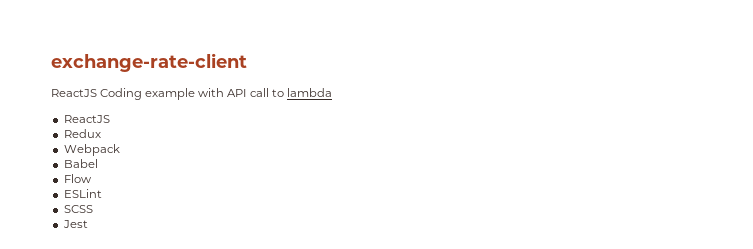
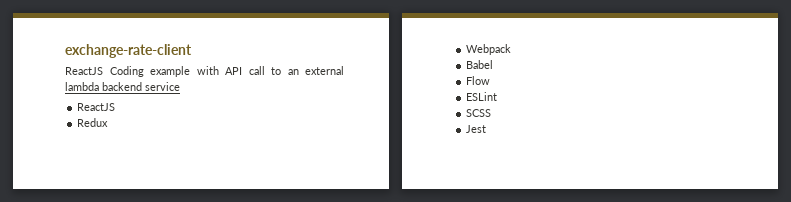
(284, 93) none -> [287,66,344,75] an external
(332, 92) none -> [102,82,180,91] backend service

